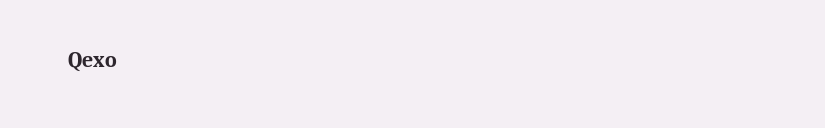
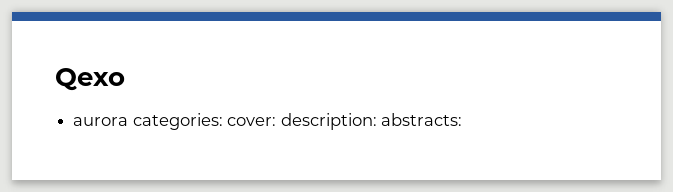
(117, 62) none -> [73,113,462,130] // aurora categories: cover: description: abstracts:

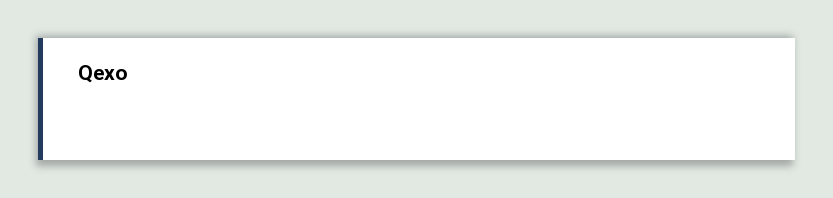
[73,113,462,130] // aurora categories: cover: description: abstracts: -> (128, 74) none

